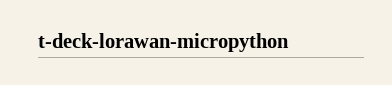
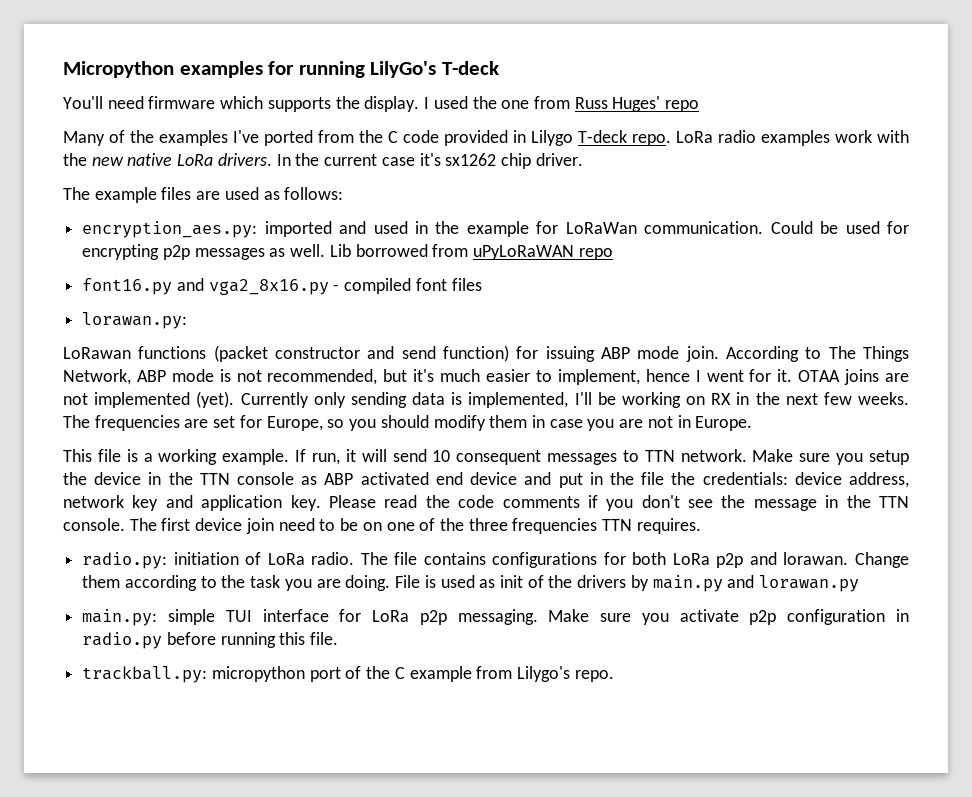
[38,33,289,52] t-deck-lorawan-micropython -> [63,61,499,78] [63,96,700,112] [63,130,909,146] [63,153,583,169] [63,187,344,203] [82,221,910,238] [82,244,613,260] [82,278,482,295] [82,312,188,329] [63,345,910,362] [63,369,910,385] [63,391,909,408] [63,415,753,431] [63,449,910,465] [63,472,910,488] [63,495,910,511] [63,518,701,534] [82,552,909,569] [82,575,860,592] [82,609,909,626] [82,632,339,649] [82,666,614,683] Micropython examples for running LilyGo's T-deck // You'll need firmware which supports the display. I used the one from Russ Huges' repo // Many of the examples I've ported from the C code provided in Lilygo T-deck repo. LoRa radio examples work with the new native LoRa drivers. In the current case it's sx1262 chip driver. // The example files are used as follows: // encryption_aes.py: imported and used in the example for LoRaWan communication. Could be used for encrypting p2p messages as well. Lib borrowed from uPyLoRaWAN repo // font16.py and vga2_8x16.py - compiled font files // lorawan.py: // LoRawan functions (packet constructor and send function) for issuing ABP mode join. According to The Things Network, ABP mode is not recommended, but it's much easier to implement, hence I went for it. OTAA joins are not implemented (yet). Currently only sending data is implemented, I'll be working on RX in the next few weeks. The frequencies are set for Europe, so you should modify them in case you are not in Europe. // This file is a working example. If run, it will send 10 consequent messages to TTN network. Make sure you setup the device in the TTN console as ABP activated end device and put in the file the credentials: device address, network key and application key. Please read the code comments if you don't see the message in the TTN console. The first device join need to be on one of the three frequencies TTN requires. // radio.py: initiation of LoRa radio. The file contains configurations for both LoRa p2p and lorawan. Change them according to the task you are doing. File is used as init of the drivers by main.py and lorawan.py // main.py: simple TUI interface for LoRa p2p messaging. Make sure you activate p2p configuration in radio.py before running this file. // trackball.py: micropython port of the C example from Lilygo's repo.

